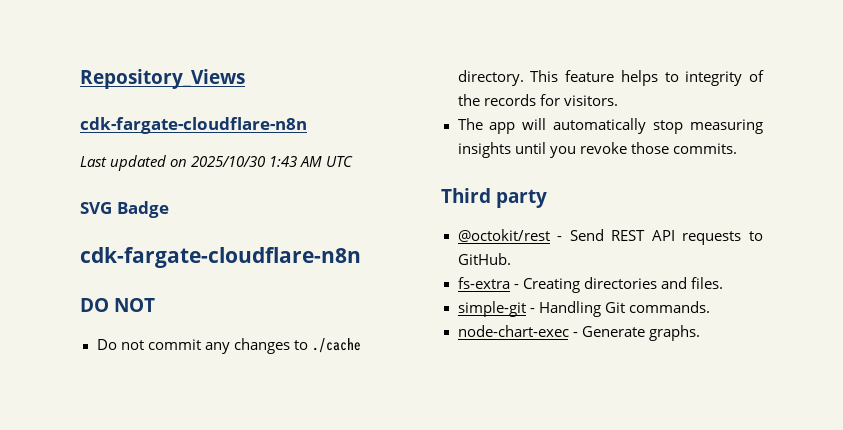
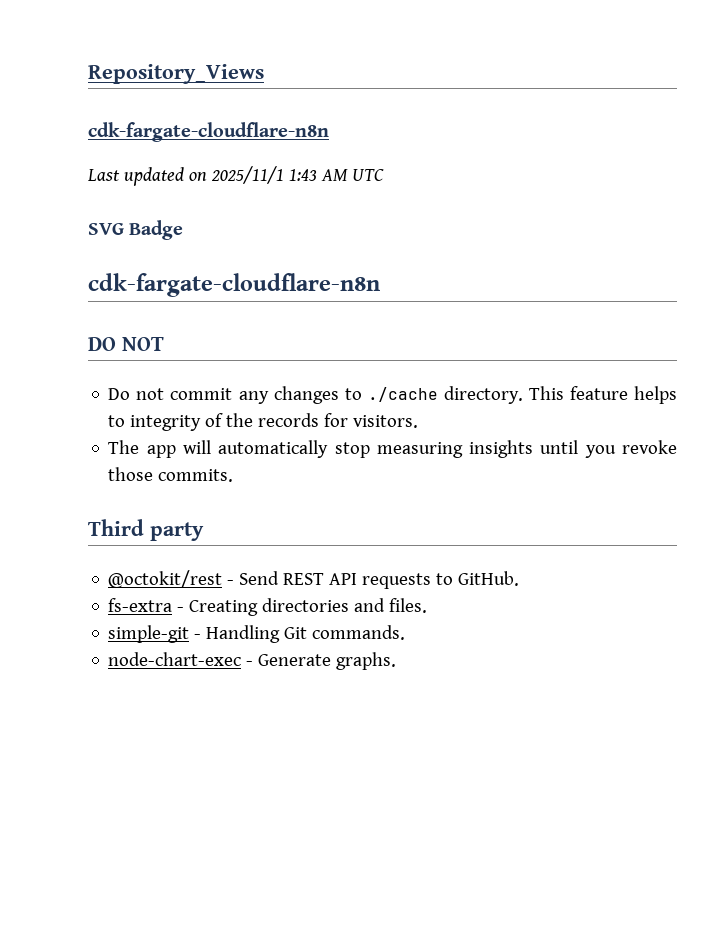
[191,156,266,167] 2025/10/30 -> [210,166,284,184] 2025/11/1

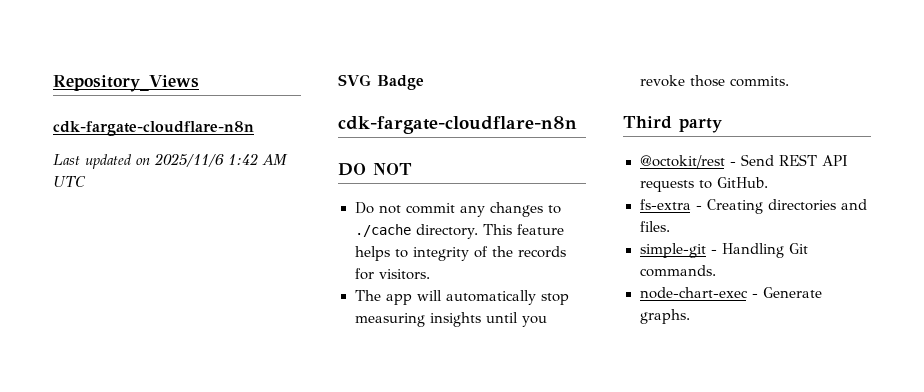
[210,166,317,184] 2025/11/1 1:43 -> [154,153,258,167] 2025/11/6 1:42

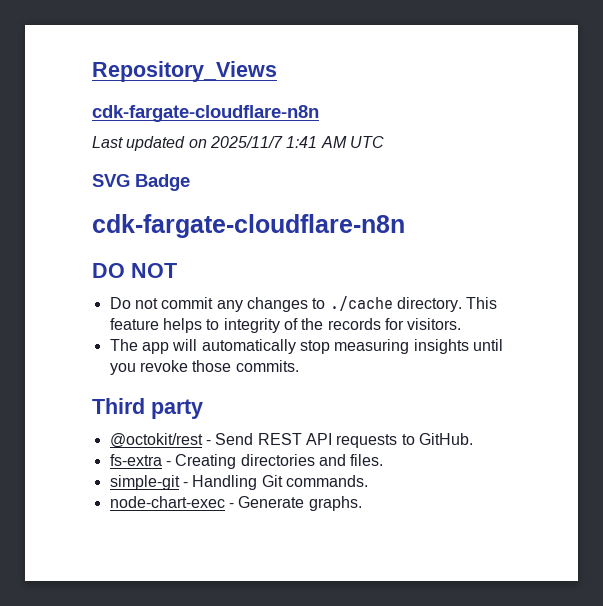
[154,153,258,167] 2025/11/6 1:42 -> [209,136,318,148] 2025/11/7 1:41

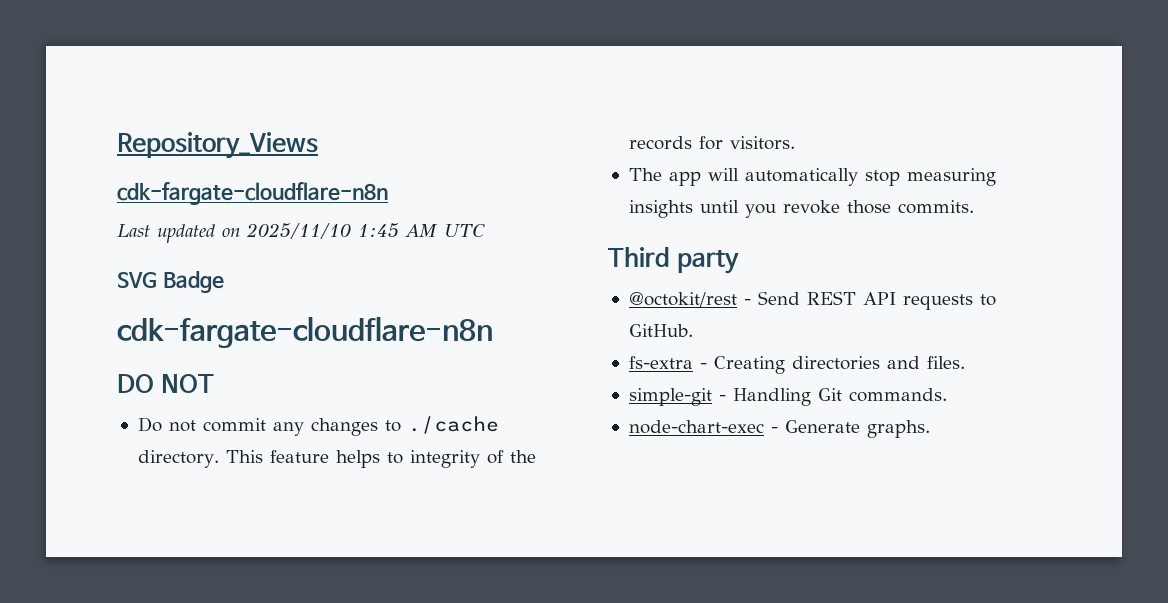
[209,136,318,148] 2025/11/7 1:41 -> [246,223,399,239] 2025/11/10 1:45

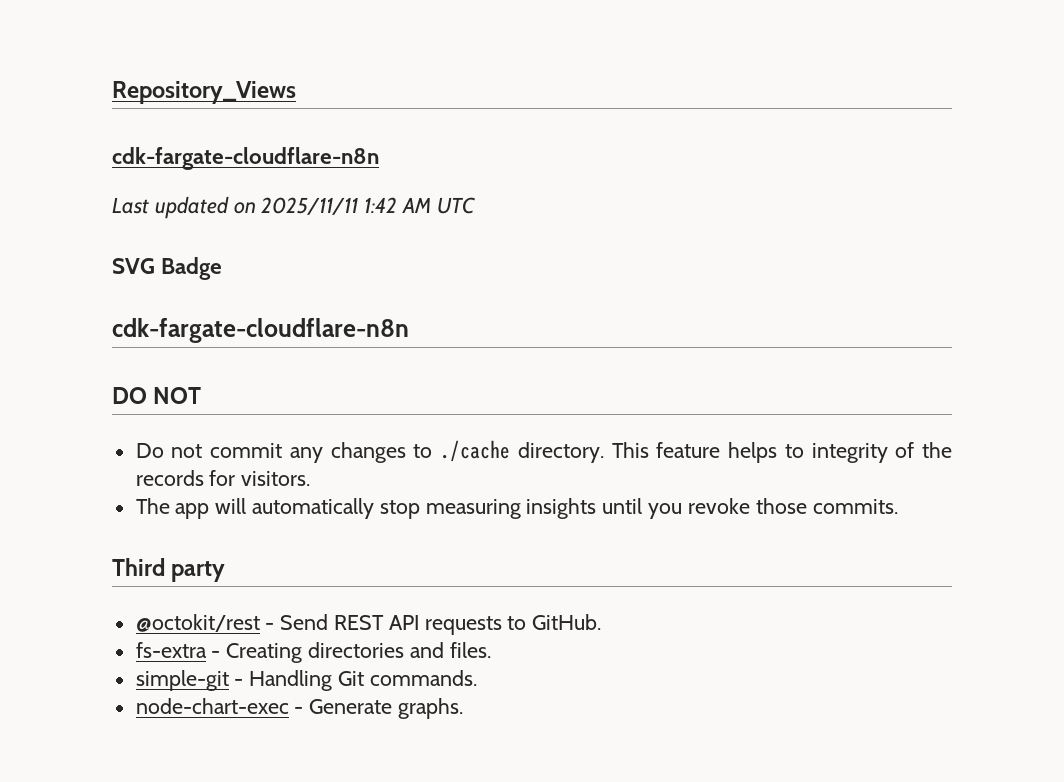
[246,223,399,239] 2025/11/10 1:45 -> [261,197,398,215] 2025/11/11 1:42

